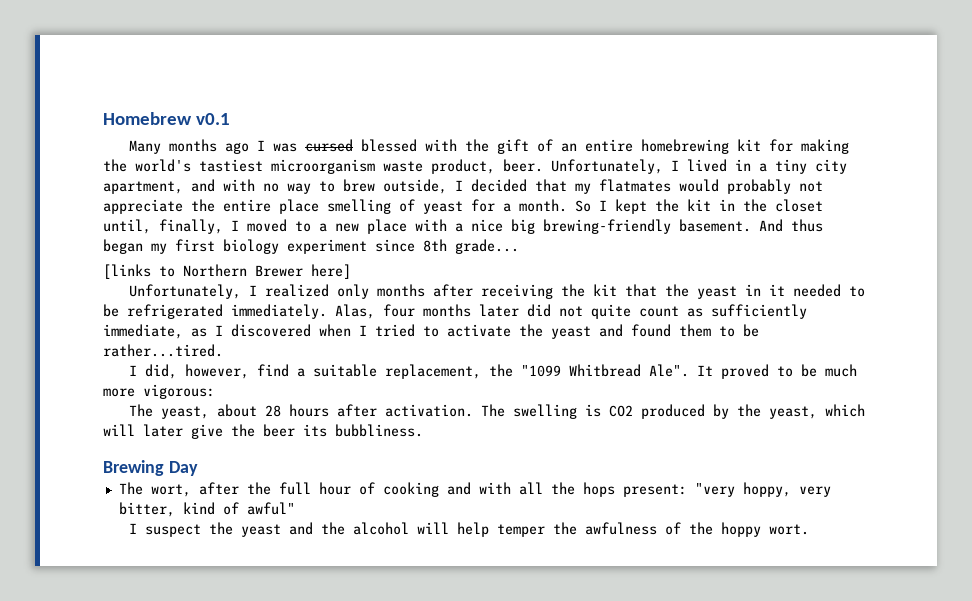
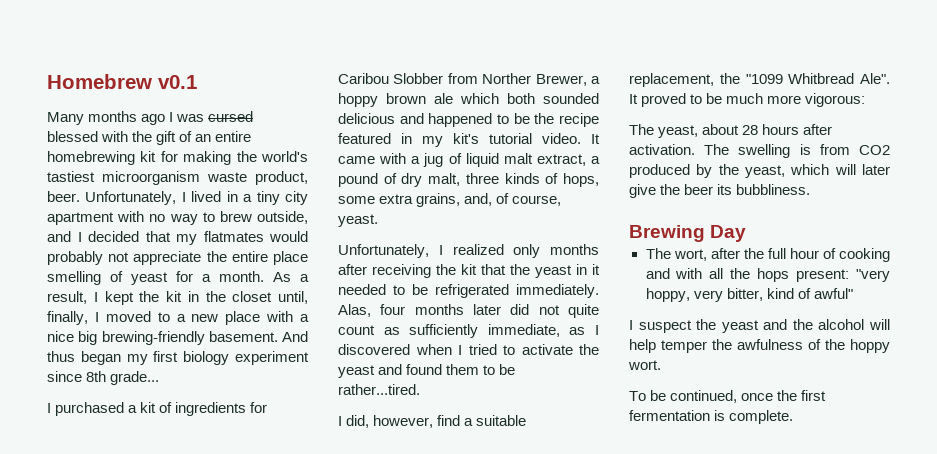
[103,179,215,194] apartment, and -> [47,212,114,225] apartment
(447, 186) none -> [47,231,71,242] and
[575,200,591,212] So -> [273,272,309,282] [47,291,87,304] As a result,
[103,264,351,279] [links to Northern Brewer here] -> [47,402,268,416] [338,73,600,86] [338,93,599,107] [338,113,599,127] [338,133,600,147] [338,153,600,167] [338,173,599,187] [338,193,562,207] [338,214,378,227] I purchased a kit of ingredients for Caribou Slobber from Norther Brewer, a hoppy brown ale which both sounded delicious and happened to be the recipe featured in my kit's tutorial video. It came with a jug of liquid malt extract, a pound of dry malt, three kinds of hops, some extra grains, and, of course, yeast.
(601, 410) none -> [819,144,850,155] from
(809, 529) none -> [629,390,827,403] [629,410,794,424] // To be continued, once the first fermentation is complete.

